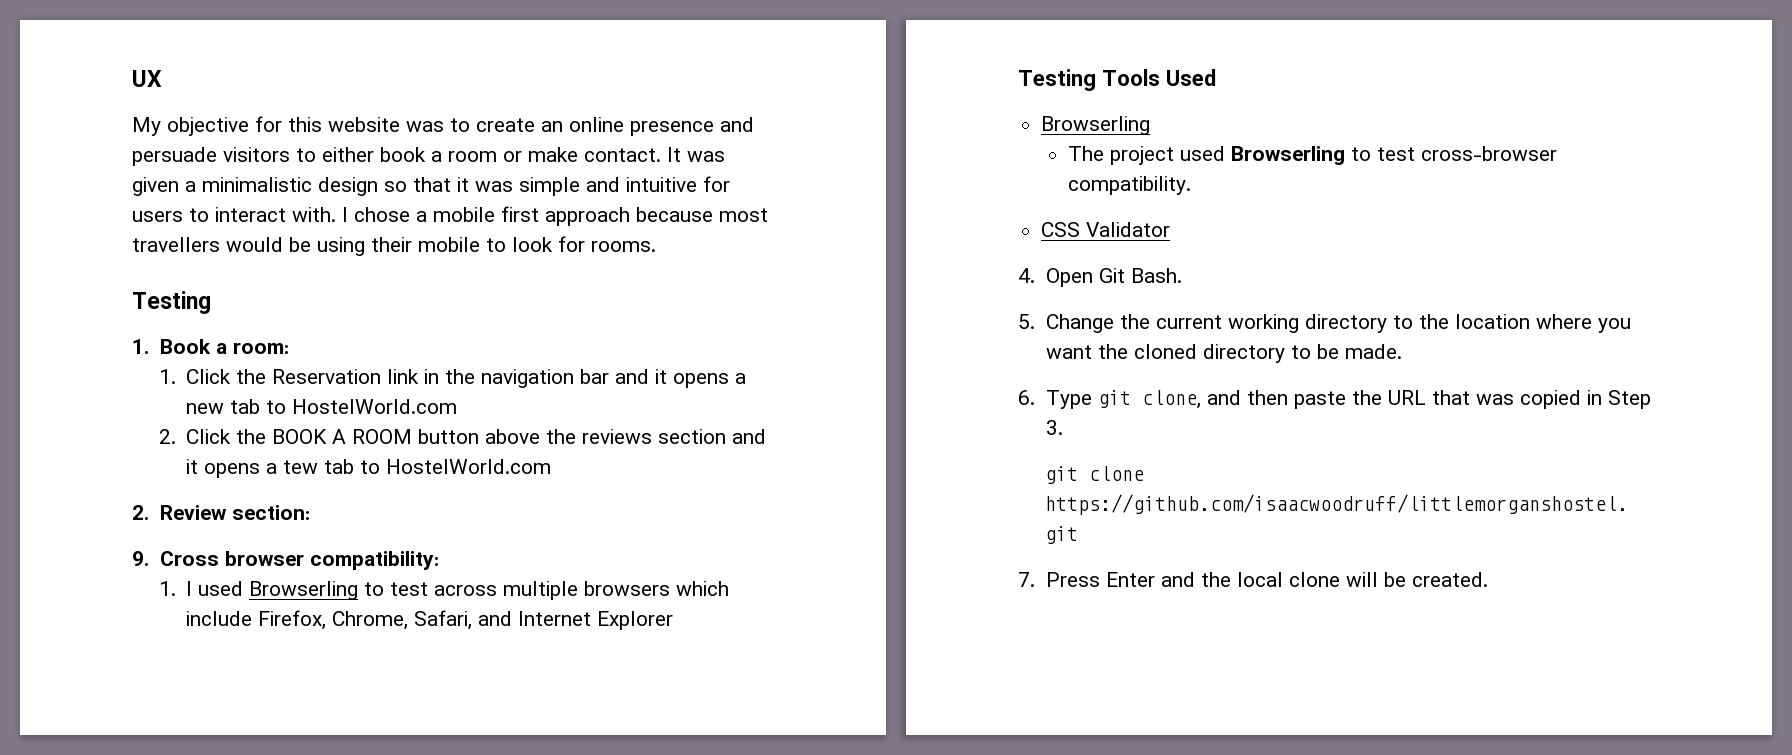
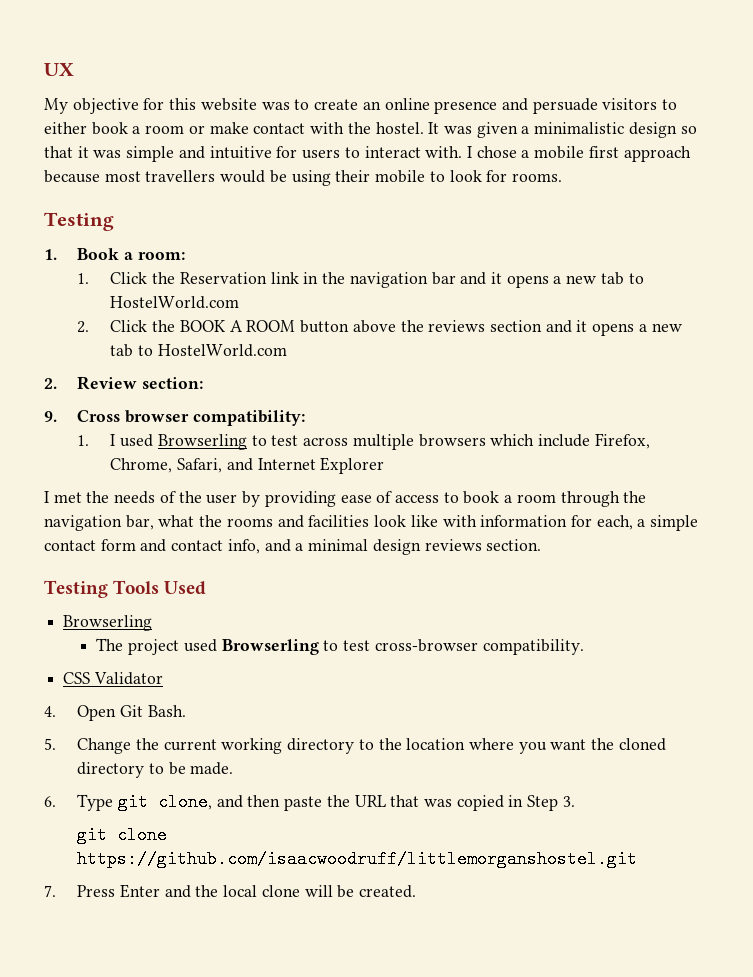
[584,148,661,162] contact. -> [253,122,424,134] contact with the hostel.
[283,460,319,474] tew -> [651,323,682,332] new
(674, 620) none -> [44,491,647,507] [44,515,699,531] [44,539,542,555] // I met the needs of the user by providing ease of access to book a room through the navigation bar, what the rooms and facilities look like with information for each, a simple contact form and contact info, and a minimal design reviews section.

